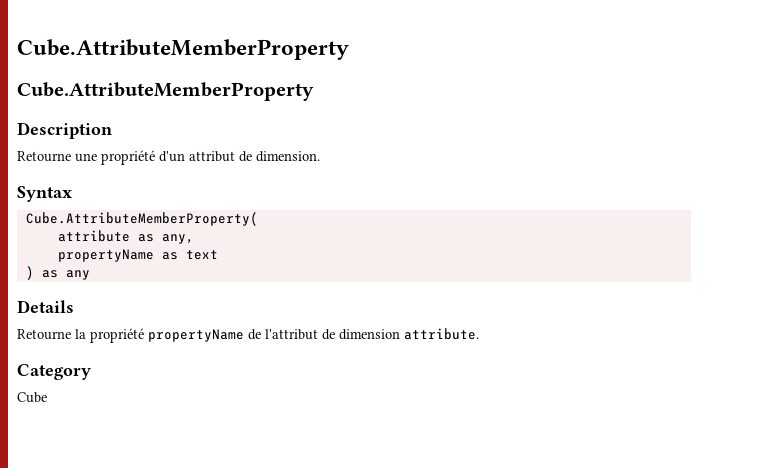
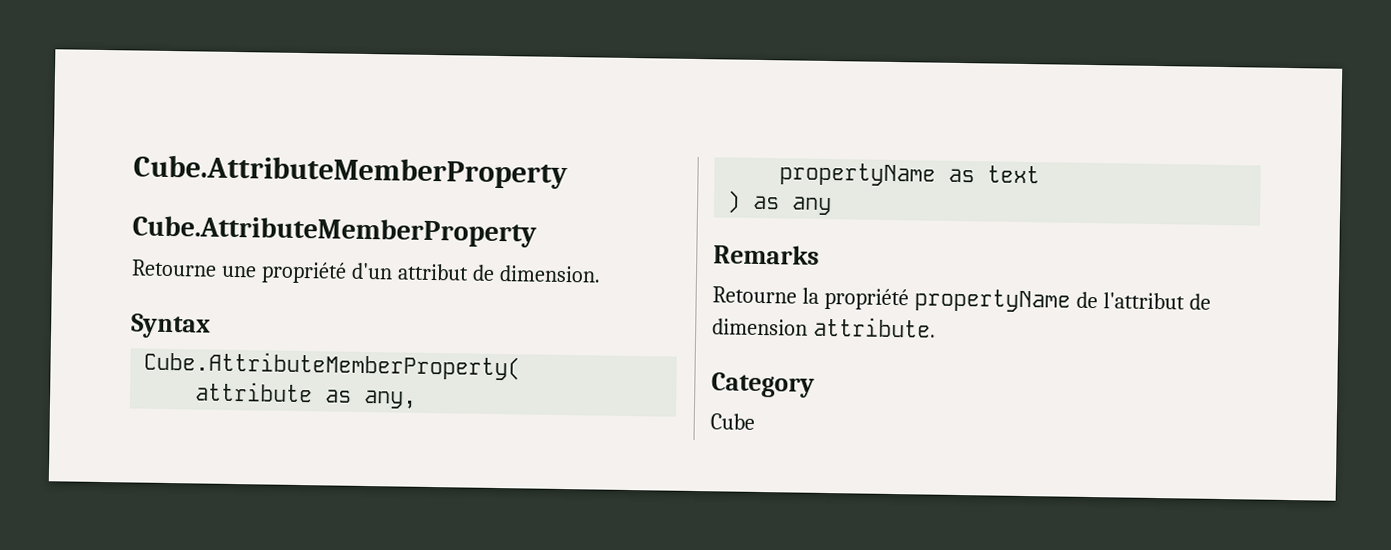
[17,122,112,139] // Description -> (537, 231) none
[17,300,74,313] Details -> [713,244,820,265] Remarks

